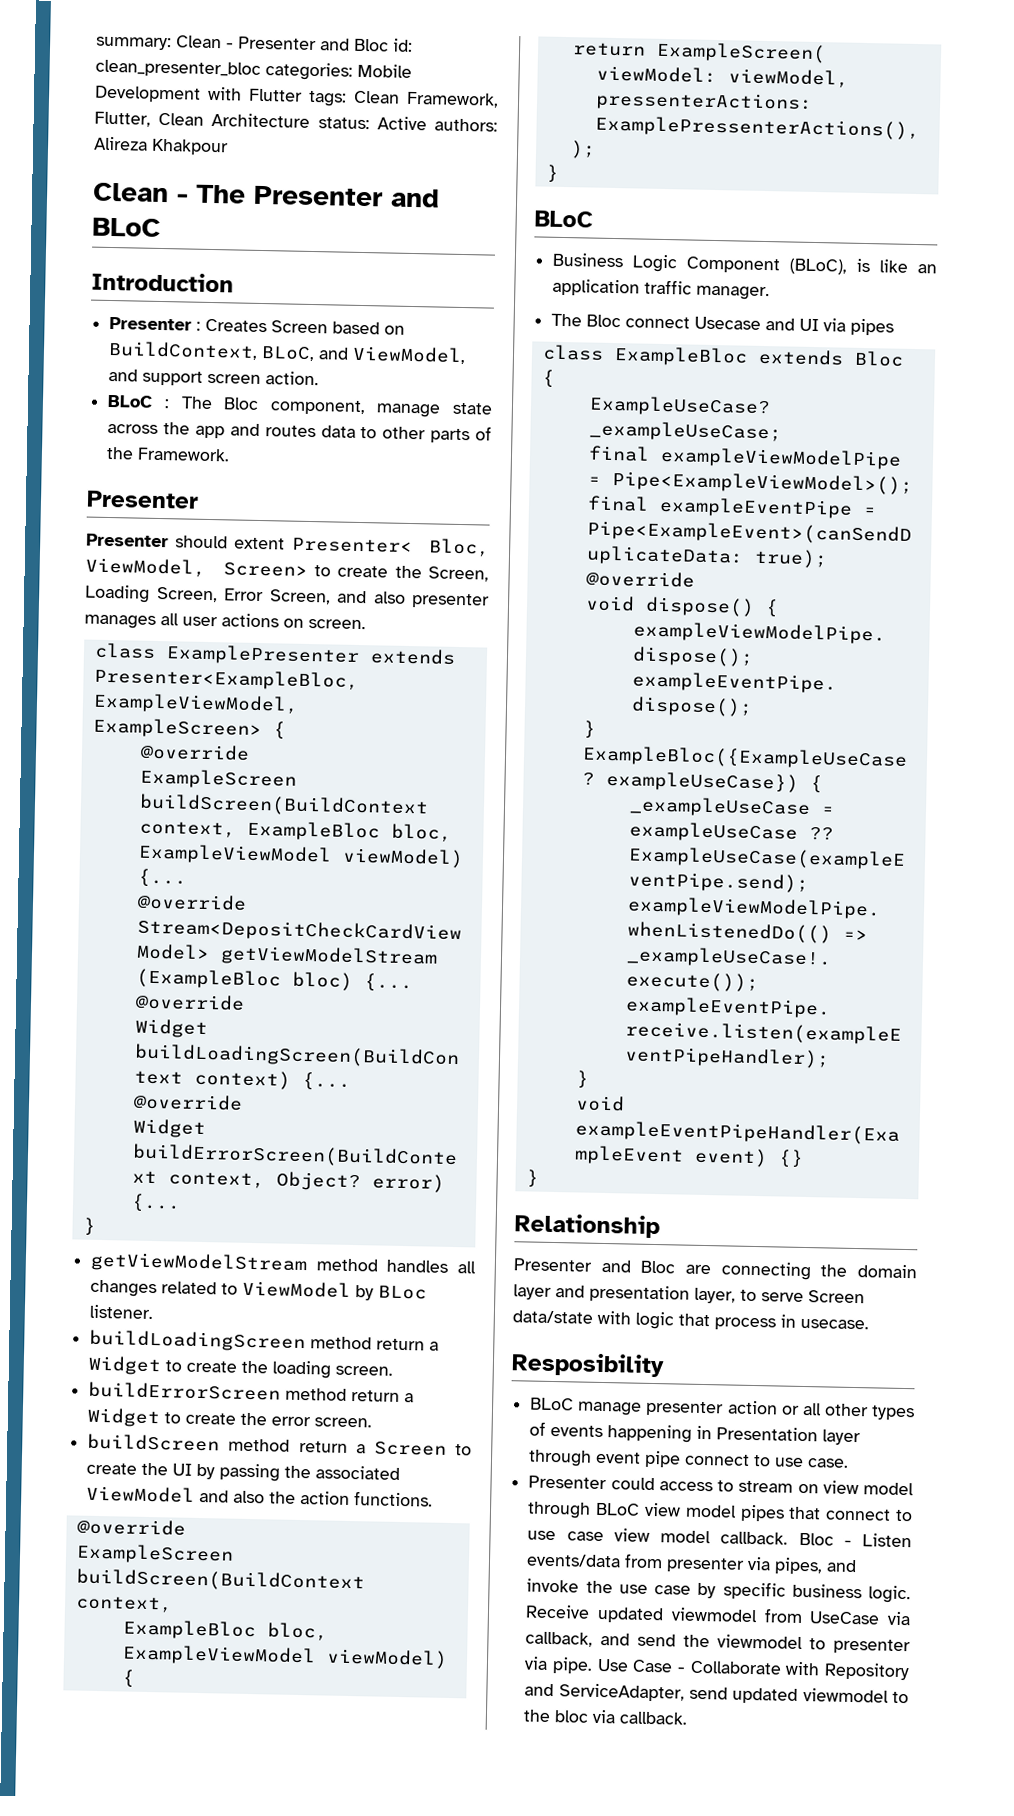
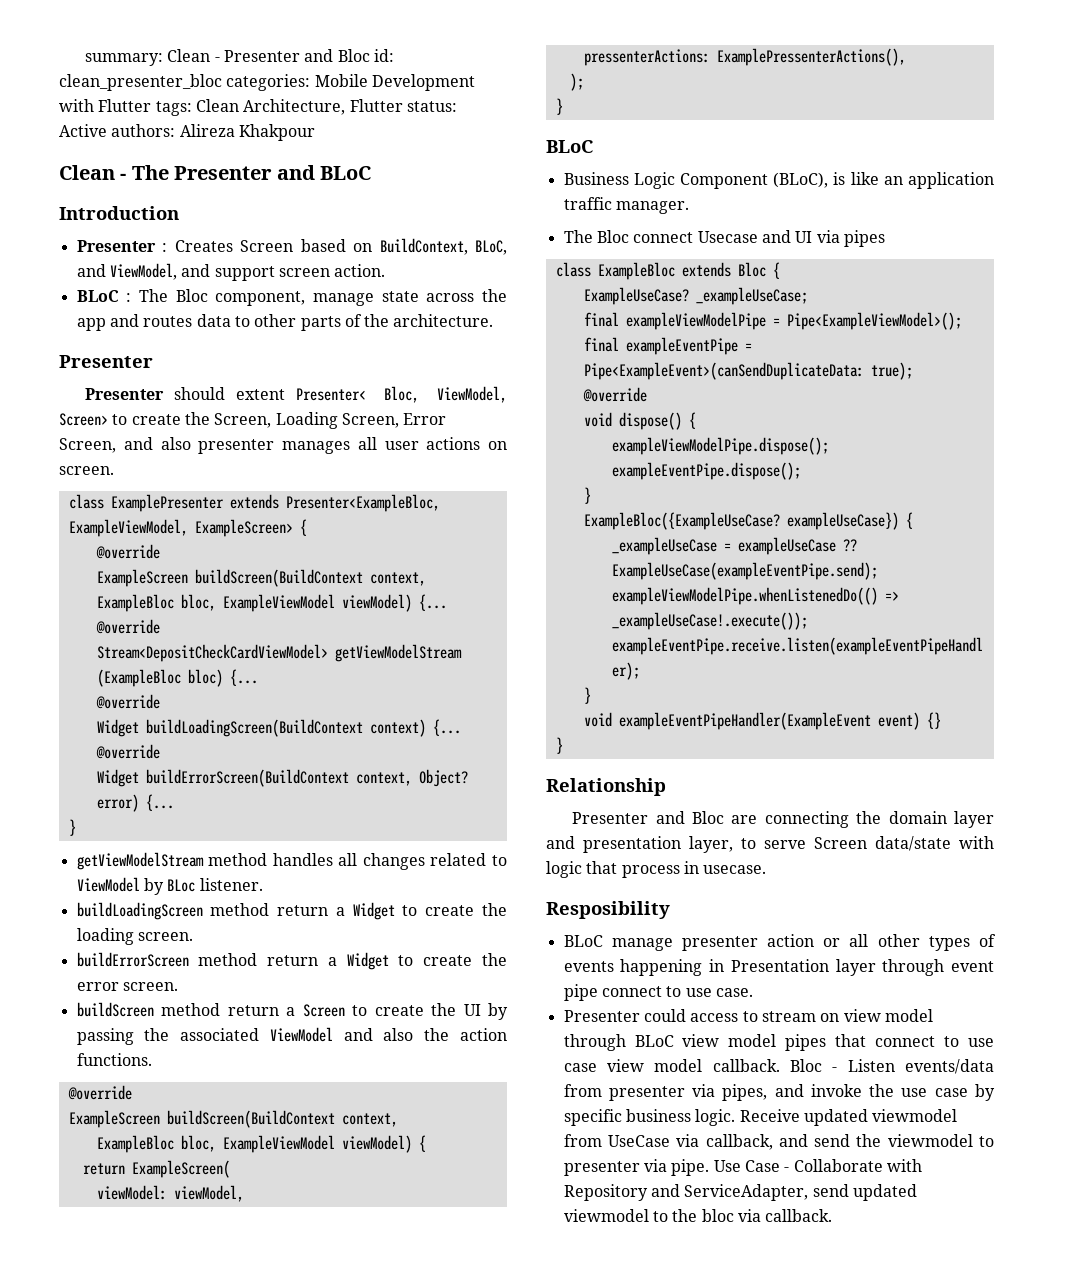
[406,91,499,108] [94,111,311,128] Framework, Flutter, Clean Architecture -> [243,99,403,115] Architecture, Flutter
[137,447,231,462] Framework. -> [393,314,494,327] architecture.

